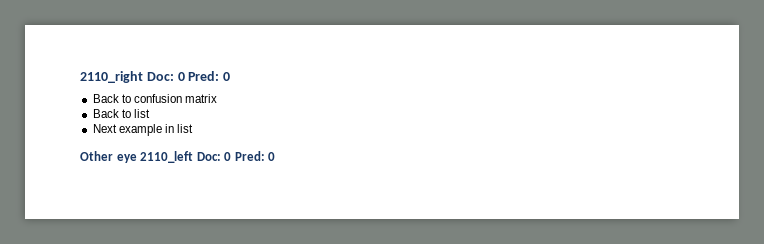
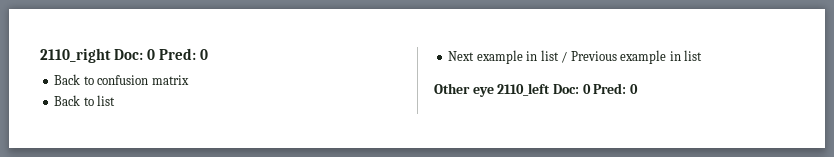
(193, 128) none -> [561,50,703,64] / Previous example in list

